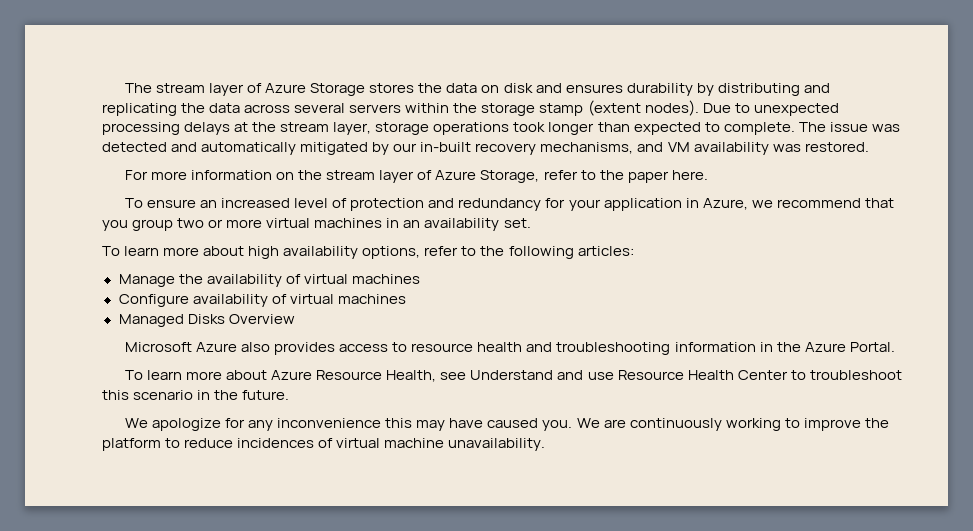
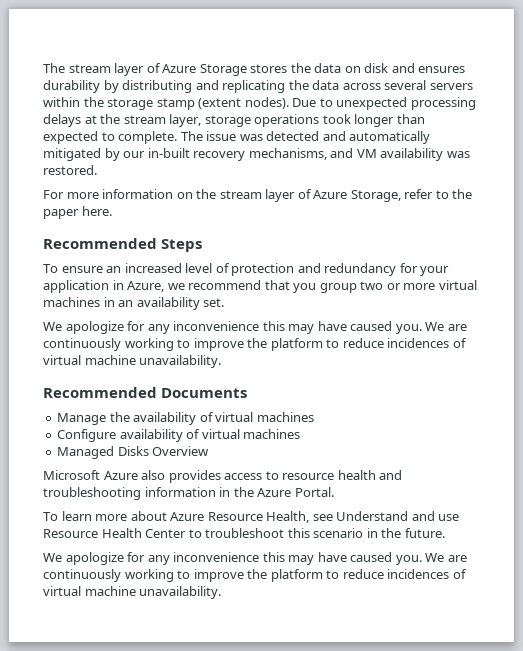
(708, 175) none -> [43,238,203,252] // Recommended Steps
[102,246,634,259] To learn more about high availability options, refer to the following articles: -> [43,321,467,334] [43,338,467,351] [43,355,222,368] [43,387,248,398] We apologize for any inconvenience this may have caused you. We are continuously working to improve the platform to reduce incidences of virtual machine unavailability. // Recommended Documents

